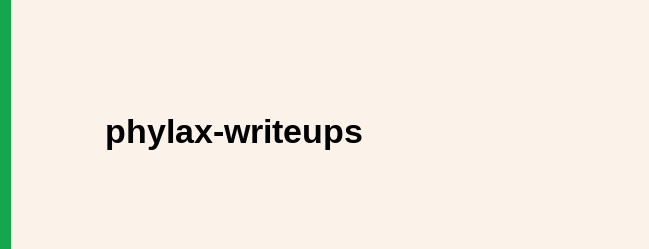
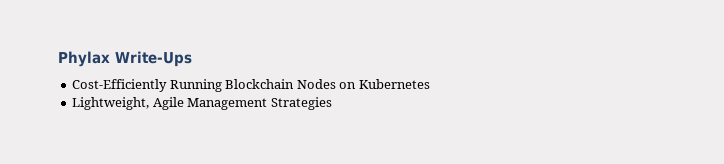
[105,119,363,150] phylax-writeups -> [58,51,192,67] [72,79,430,92] [72,97,332,110] Phylax Write-Ups // Cost-Efficiently Running Blockchain Nodes on Kubernetes // Lightweight, Agile Management Strategies

